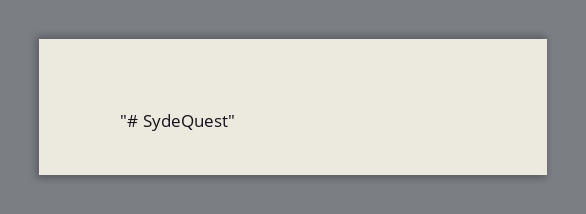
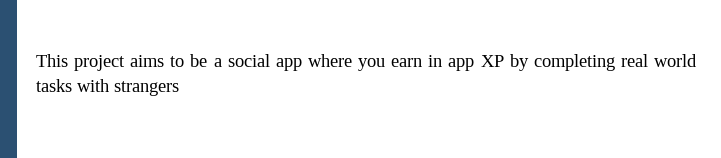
[120,114,235,131] "# SydeQuest" -> [36,54,698,71] [36,79,179,96] This project aims to be a social app where you earn in app XP by completing real world tasks with strangers

